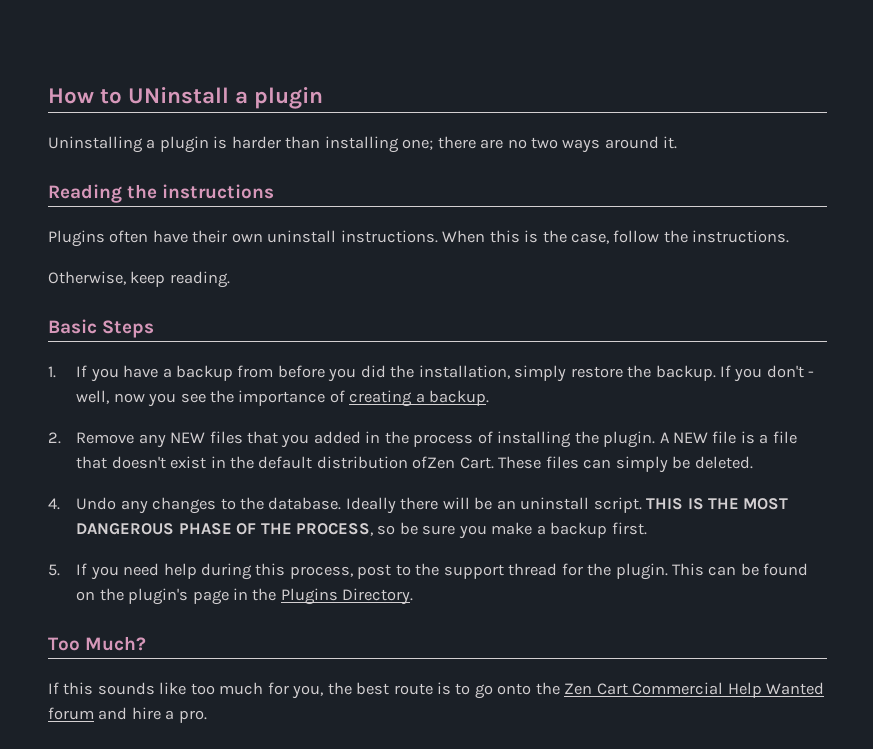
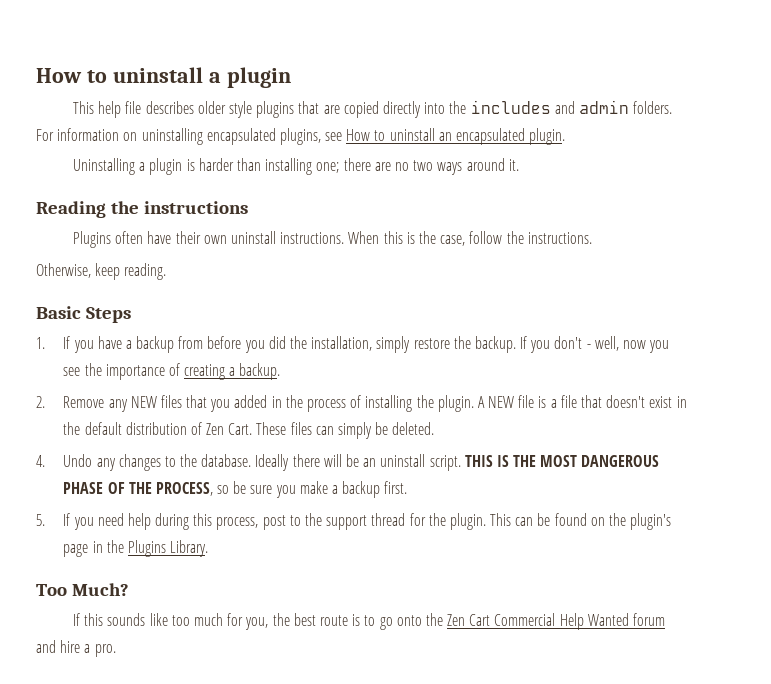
[48,87,324,109] How to UNinstall a plugin -> [36,67,291,88] [73,100,673,118] [36,128,566,145] How to uninstall a plugin // This help file describes older style plugins that are copied directly into the includes and admin folders. For information on uninstalling encapsulated plugins, see How to uninstall an encapsulated plugin.
[412,456,456,469] ofZen -> [190,422,225,435] of Zen
[342,588,414,605] Directory. -> [170,540,209,557] Library.

